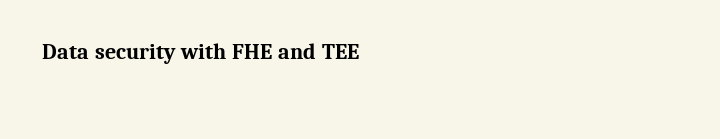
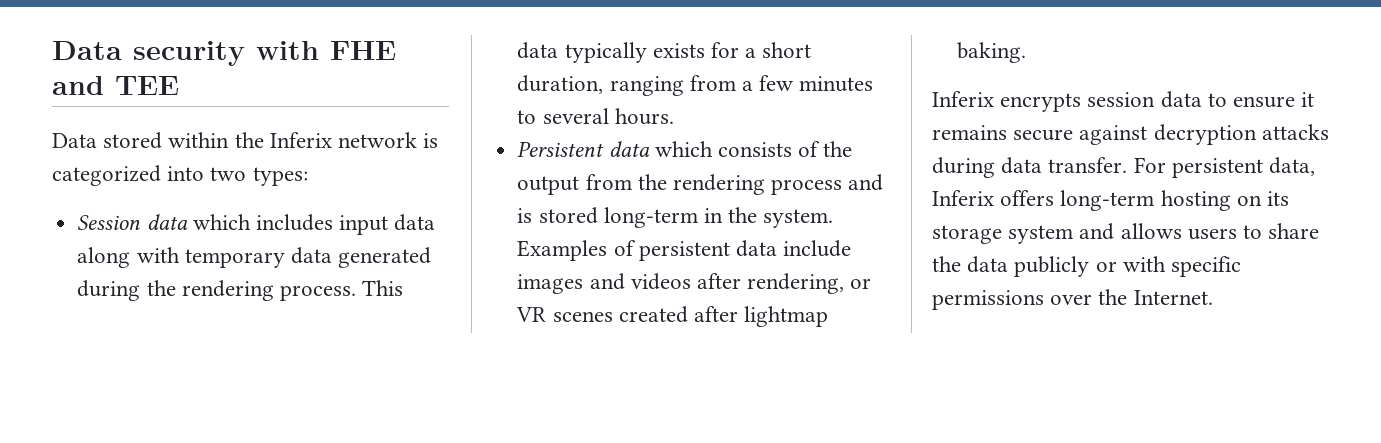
(359, 51) none -> [52,132,439,149] [52,165,308,186] [77,214,436,235] [77,247,432,268] [77,280,404,301] [517,42,812,63] [517,75,874,96] [517,108,674,125] [517,141,853,157] [517,174,884,195] [517,207,834,228] [517,240,852,261] [517,273,872,294] [516,306,829,327] [957,42,1027,63] [932,91,1315,112] [932,124,1329,145] [932,157,1316,178] [932,190,1290,211] [932,223,1320,244] [932,256,1242,277] [932,289,1213,310] // Data stored within the Inferix network is categorized into two types: // Session data which includes input data along with temporary data generated during the rendering process. This data typically exists for a short duration, ranging from a few minutes to several hours. // Persistent data which consists of the output from the rendering process and is stored long-term in the system. Examples of persistent data include images and videos after rendering, or VR scenes created after lightmap baking. // Inferix encrypts session data to ensure it remains secure against decryption attacks during data transfer. For persistent data, Inferix offers long-term hosting on its storage system and allows users to share the data publicly or with specific permissions over the Internet.

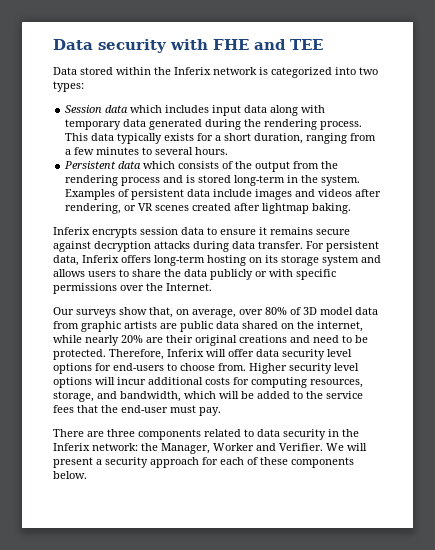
(1213, 297) none -> [53,307,378,318] [53,321,363,332] [53,335,368,346] [53,349,352,360] [53,363,359,374] [53,377,363,388] [53,391,363,402] [53,405,221,416] [53,429,359,440] [53,443,367,454] [53,457,354,468] [53,471,87,479] // Our surveys show that, on average, over 80% of 3D model data from graphic artists are public data shared on the internet, while nearly 20% are their original creations and need to be protected. Therefore, Inferix will offer data security level options for end-users to choose from. Higher security level options will incur additional costs for computing resources, storage, and bandwidth, which will be added to the service fees that the end-user must pay. // There are three components related to data security in the Inferix network: the Manager, Worker and Verifier. We will present a security approach for each of these components below.

